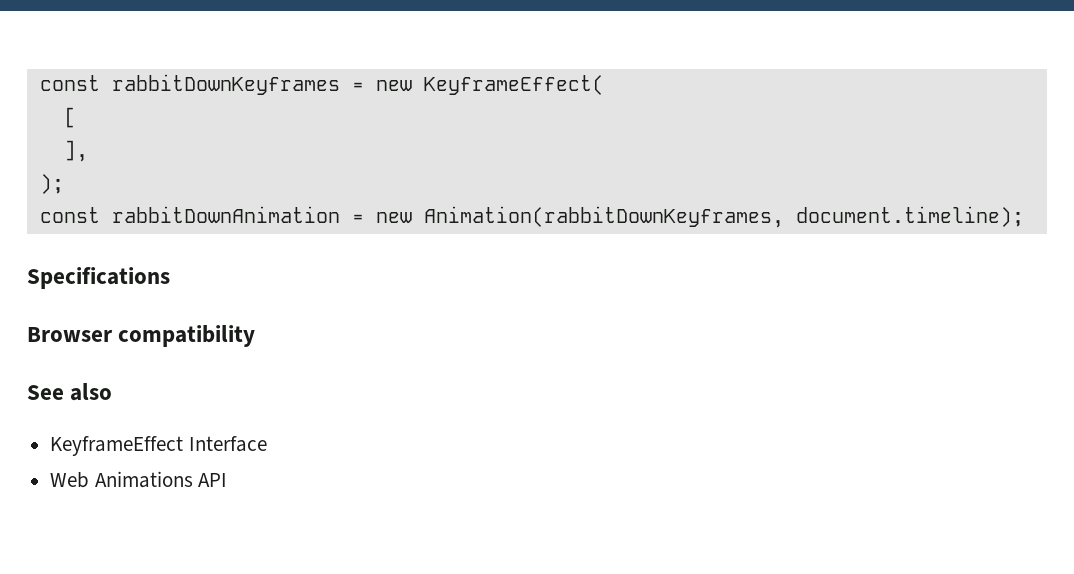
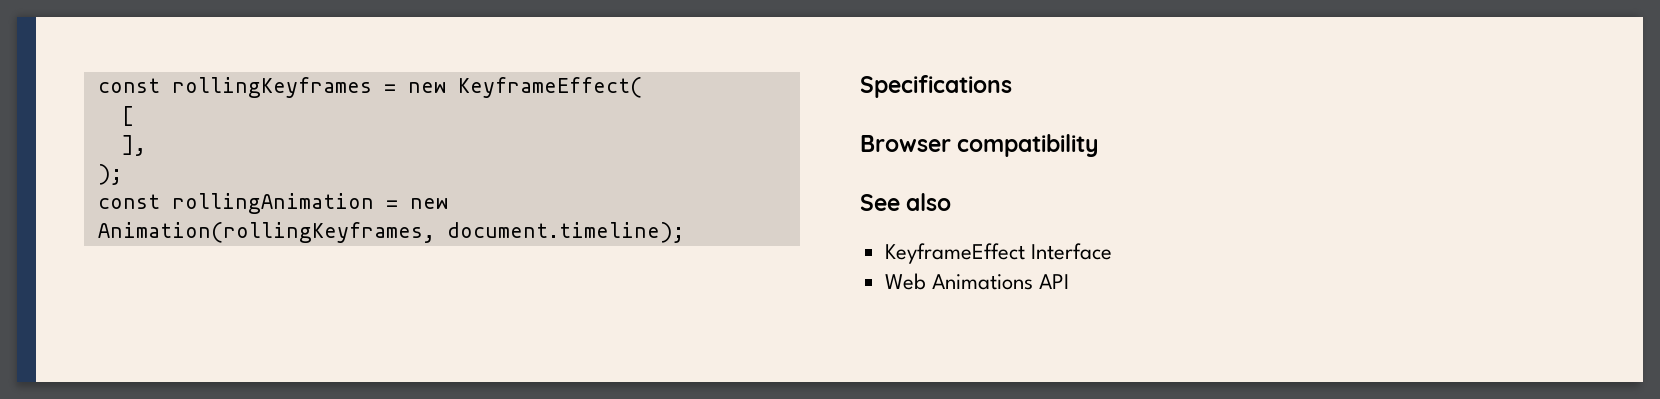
[39,74,340,95] const rabbitDownKeyframes -> [97,77,372,98] const rollingKeyframes
[111,206,784,228] rabbitDownAnimation = new Animation(rabbitDownKeyframes, -> [171,193,448,214] [97,222,435,243] rollingAnimation = new Animation(rollingKeyframes,

